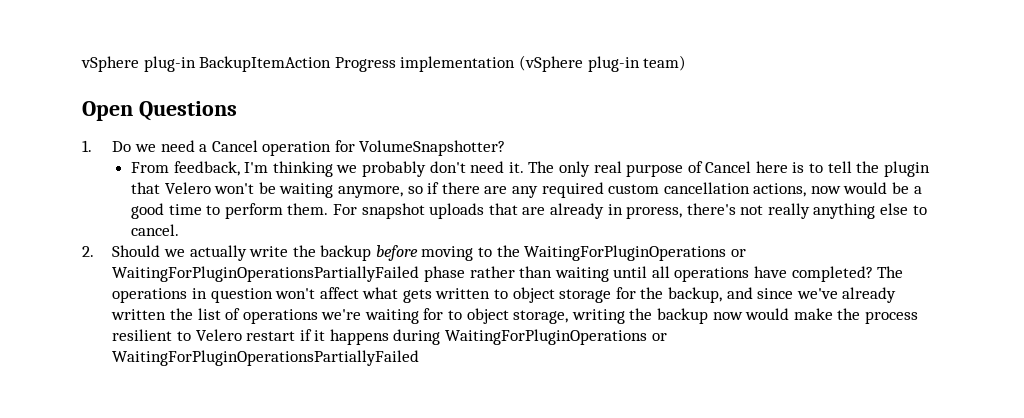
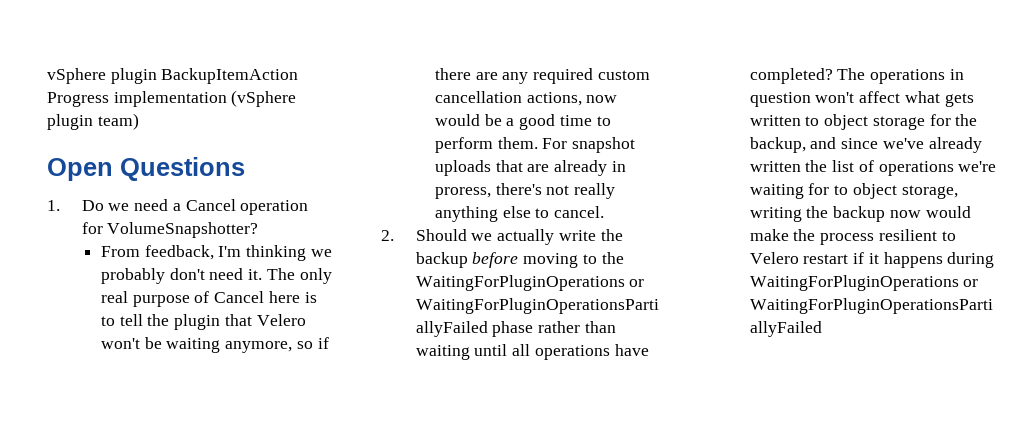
[143,56,196,72] plug-in -> [110,68,157,84] plugin
[587,56,640,72] plug-in -> [47,114,93,130] plugin

